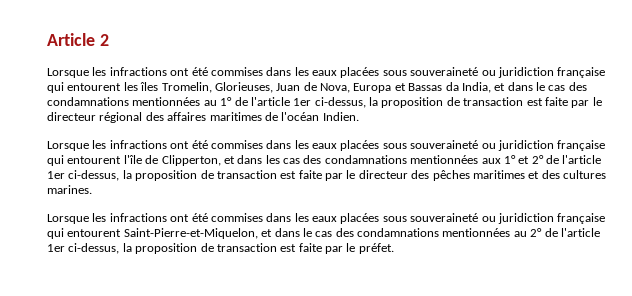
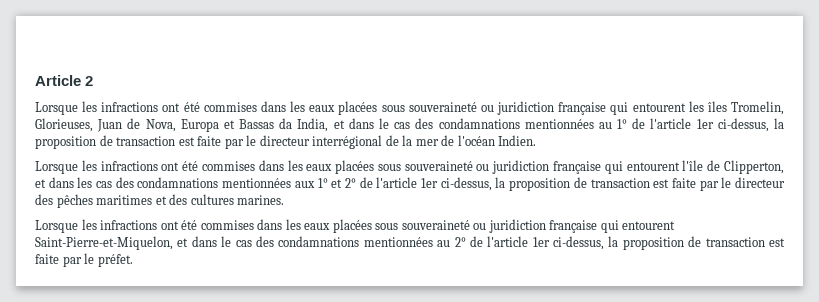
[99,112,262,123] régional des affaires maritimes -> [312,135,439,149] interrégional de la mer

